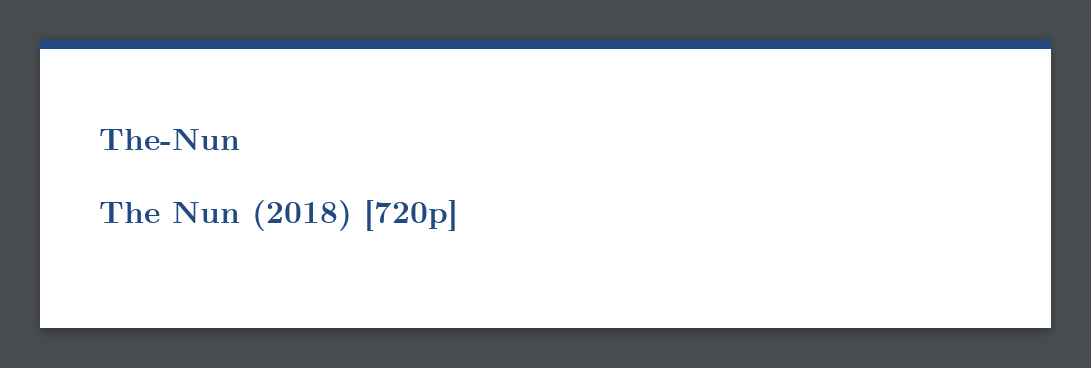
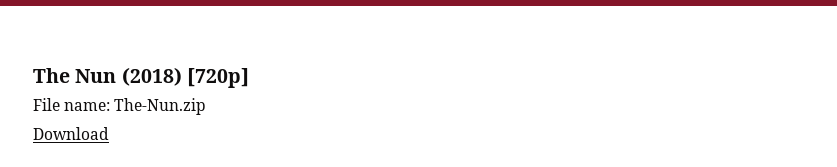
[99,129,240,150] The-Nun // -> (33, 75) none
(458, 215) none -> [33,98,207,115] [33,127,109,140] // File name: The-Nun.zip // Download

